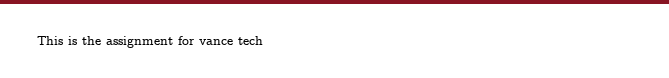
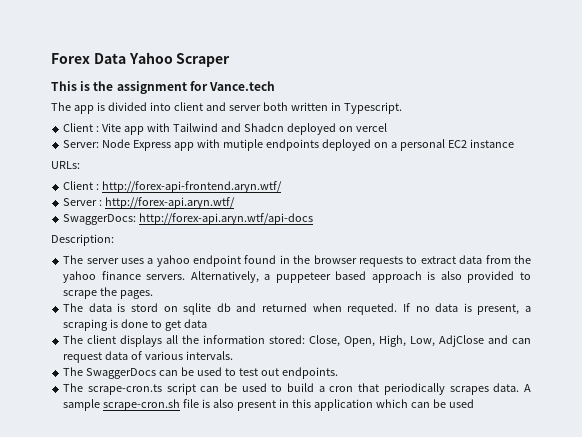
(37, 40) none -> [51,52,231,67] Forex Data Yahoo Scraper //
[199,36,263,45] vance tech -> [209,81,276,91] [51,102,402,114] [63,123,387,135] [63,139,514,151] [51,161,80,169] [63,181,283,193] [63,197,236,209] [63,213,314,225] [51,234,114,246] [63,255,531,267] [63,271,532,283] [63,287,154,299] [63,303,531,315] [63,319,207,331] [63,335,531,347] [63,351,233,363] [63,367,338,379] [63,383,531,395] [63,399,474,411] Vance.tech // The app is divided into client and server both written in Typescript. // Client : Vite app with Tailwind and Shadcn deployed on vercel // Server: Node Express app with mutiple endpoints deployed on a personal EC2 instance // URLs: // Client : http://forex-api-frontend.aryn.wtf/ // Server : http://forex-api.aryn.wtf/ // SwaggerDocs: http://forex-api.aryn.wtf/api-docs // Description: // The server uses a yahoo endpoint found in the browser requests to extract data from the yahoo finance servers. Alternatively, a puppeteer based approach is also provided to scrape the pages. // The data is stord on sqlite db and returned when requeted. If no data is present, a scraping is done to get data // The client displays all the information stored: Close, Open, High, Low, AdjClose and can request data of various intervals. // The SwaggerDocs can be used to test out endpoints. // The scrape-cron.ts script can be used to build a cron that periodically scrapes data. A sample scrape-cron.sh file is also present in this application which can be used

